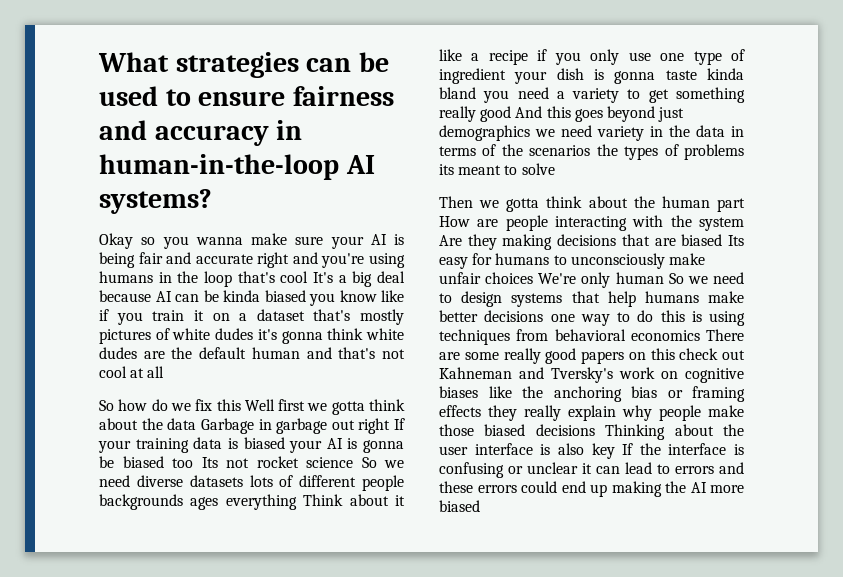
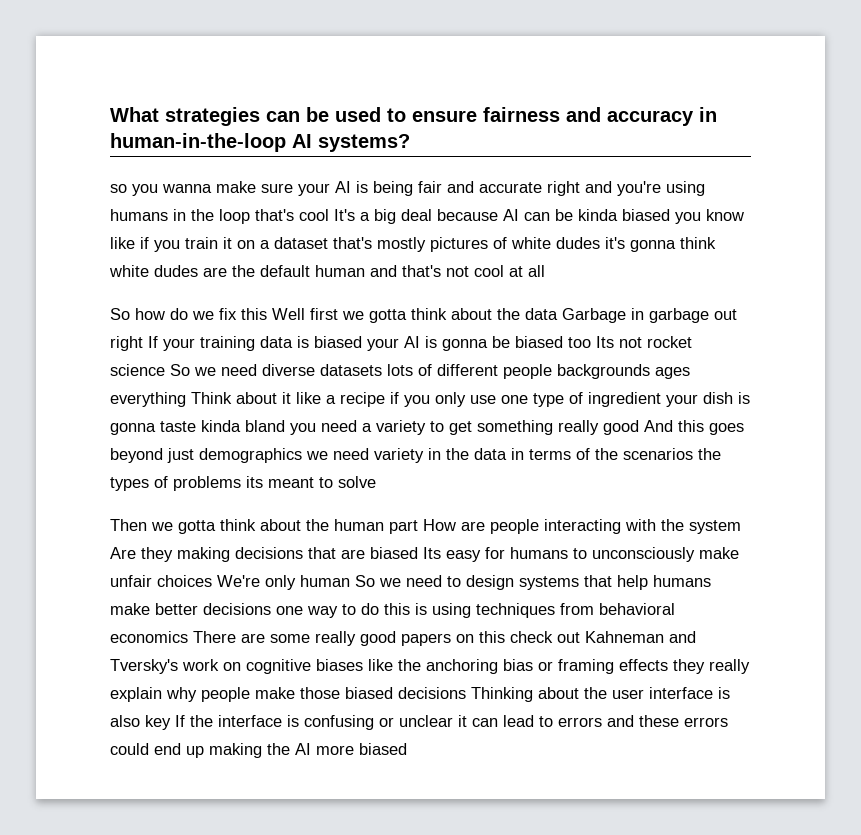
[99,233,133,249] Okay -> (410, 143) none

